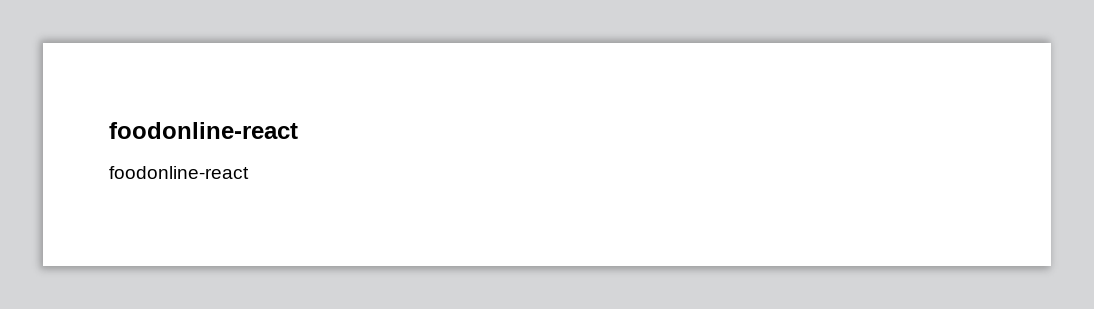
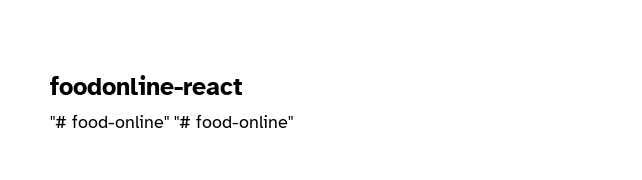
[109,166,249,179] foodonline-react -> [50,114,293,128] "# food-online" "# food-online"

